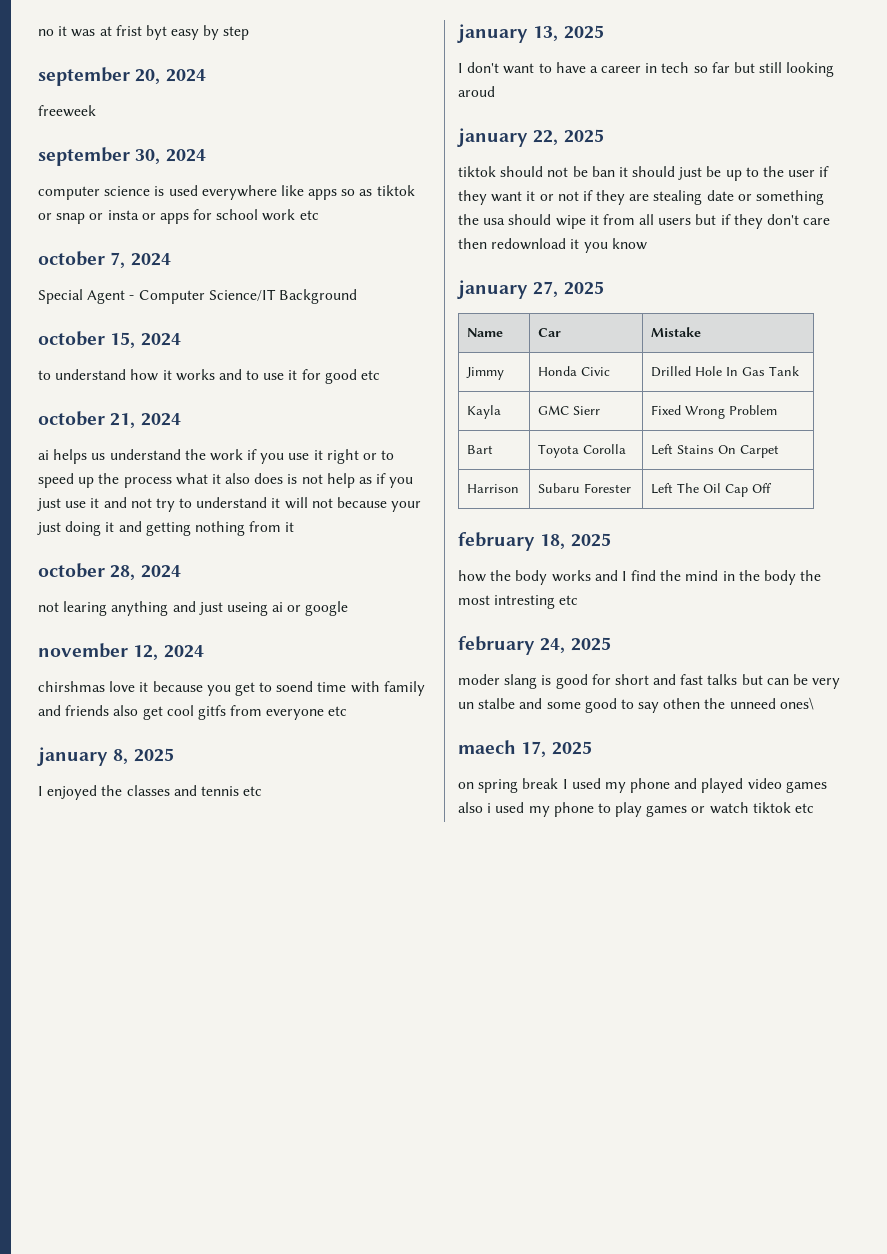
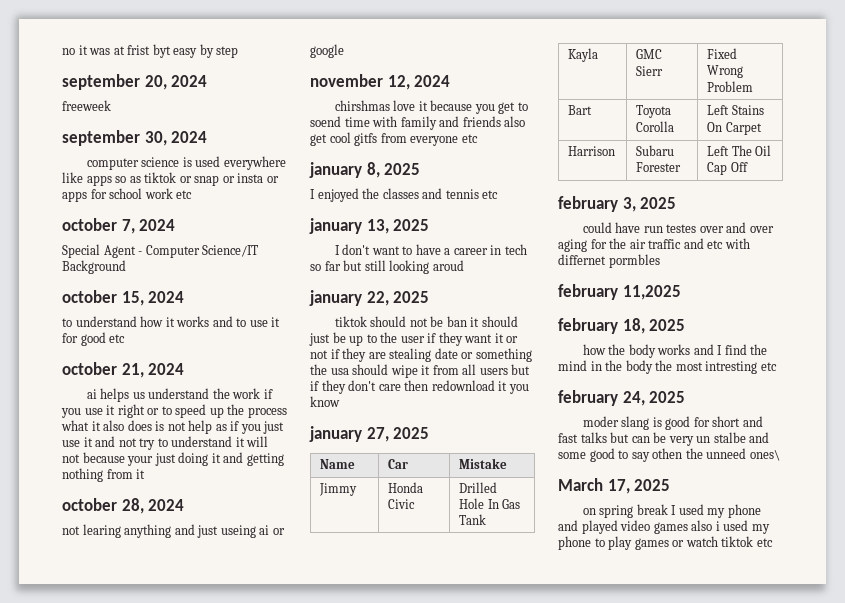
(773, 488) none -> [558,196,677,212] [582,222,774,233] [558,238,750,252] [558,254,660,268] [558,284,681,300] // february 3, 2025 // could have run testes over and over aging for the air traffic and etc with differnet pormbles // february 11,2025
[458,740,516,754] maech -> [558,478,603,491] March

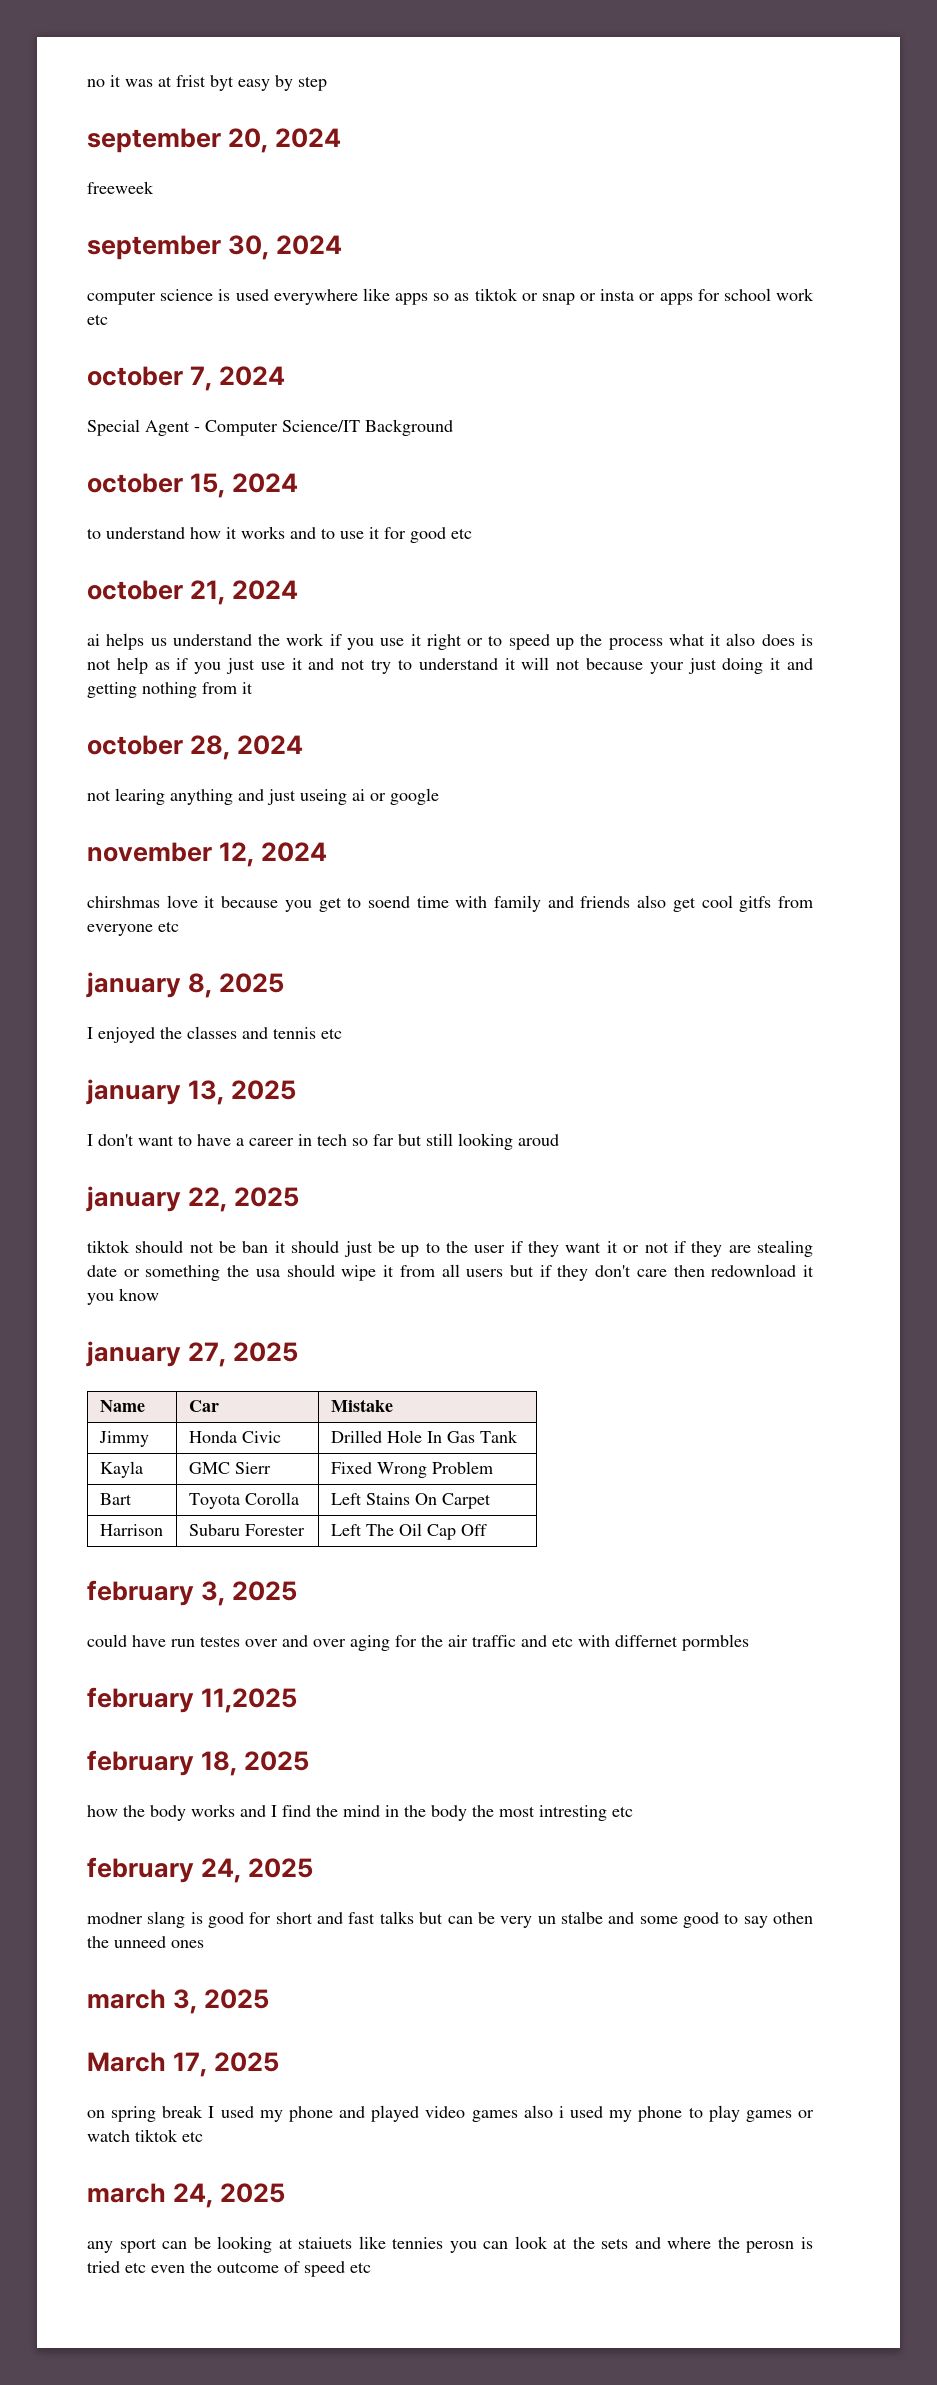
[582,416,619,427] moder -> [87,1912,143,1924] modner
[749,450,780,461] ones\ -> [171,1940,204,1948] [87,1989,270,2014] ones // march 3, 2025
(773, 542) none -> [87,2183,286,2208] [87,2236,813,2253] [87,2261,371,2277] // march 24, 2025 // any sport can be looking at staiuets like tennies you can look at the sets and where the perosn is tried etc even the outcome of speed etc

